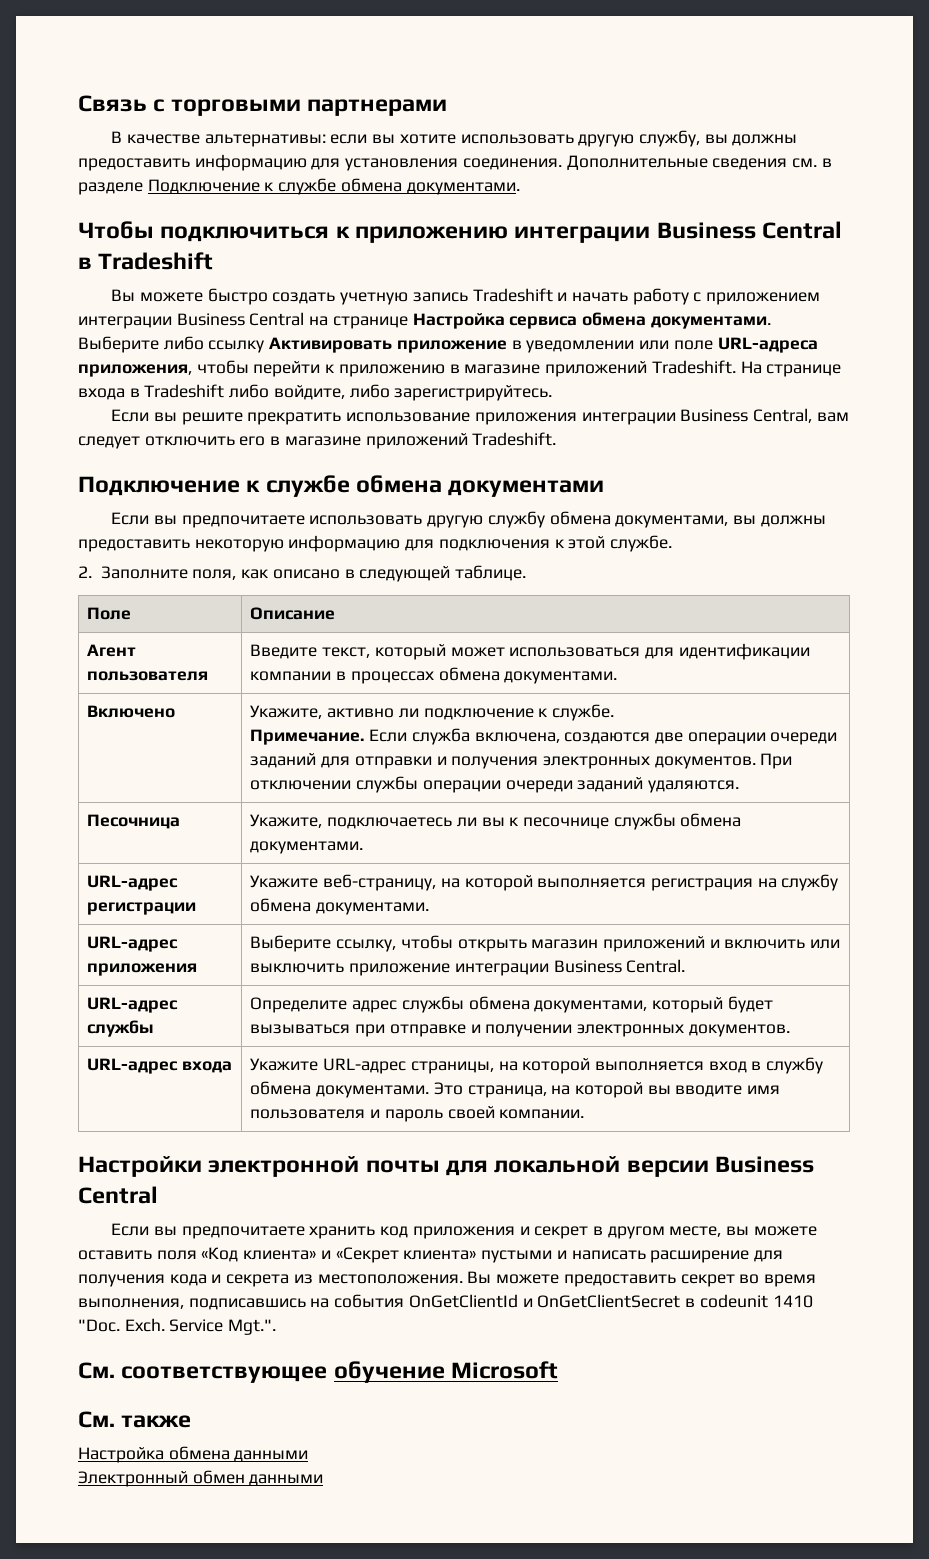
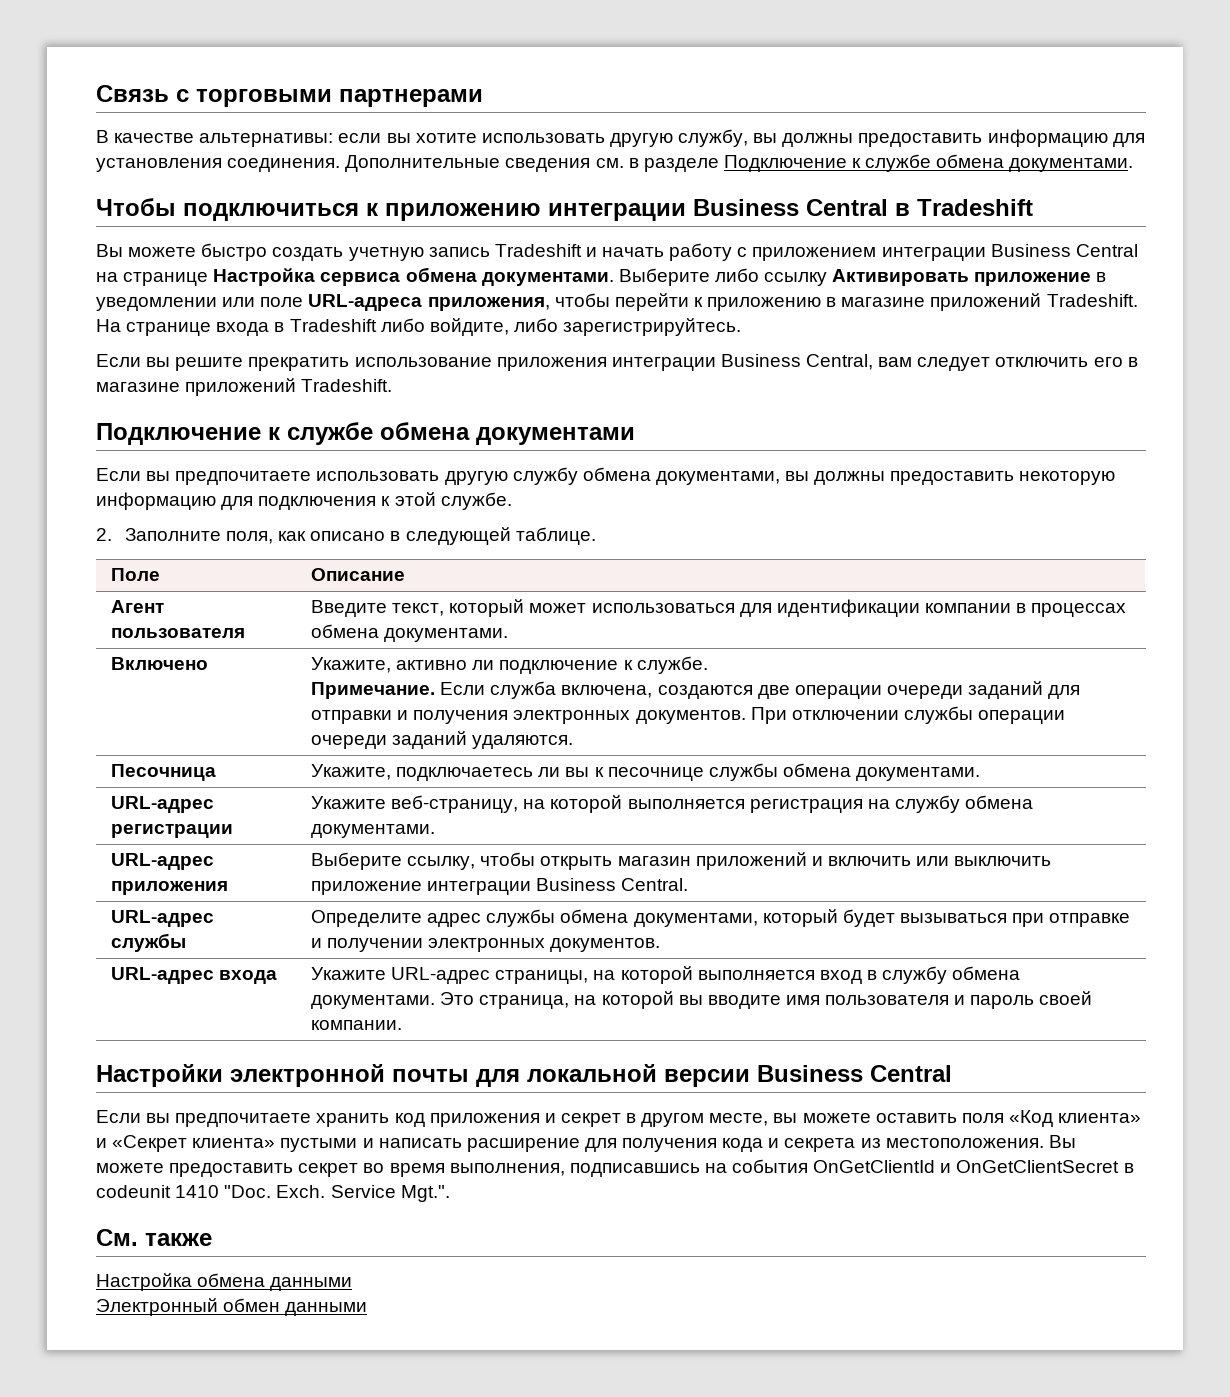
[78,1361,559,1383] // См. соответствующее обучение Microsoft -> (450, 1193) none

